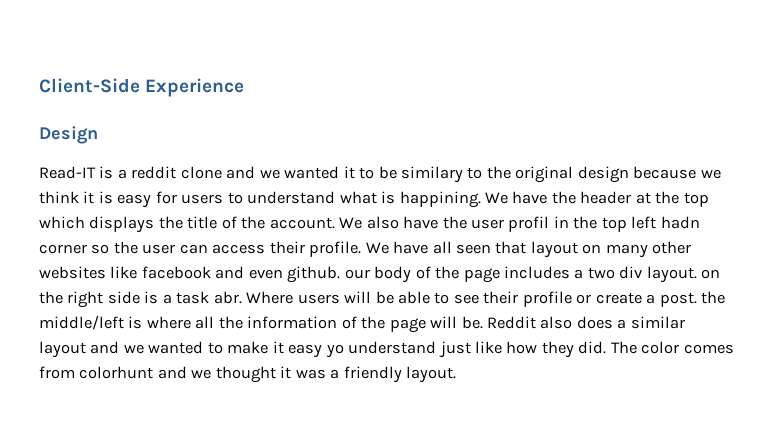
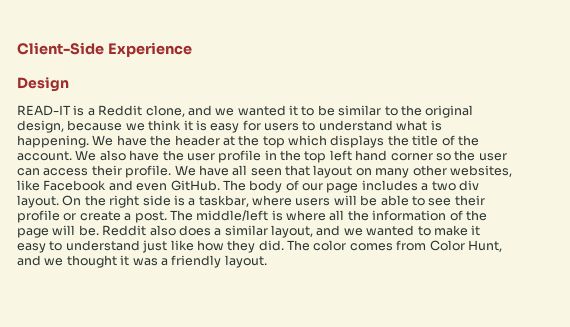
[39,166,222,179] Read-IT is a reddit clone -> [17,105,185,117] READ-IT is a Reddit clone,
[401,166,464,183] similary -> [338,105,382,116] similar
[577,166,629,183] design -> [17,120,64,133] design,
[399,191,481,208] happining. -> [17,135,89,148] happening.
[508,216,550,232] profil -> [218,150,262,163] profile
[660,216,700,229] hadn -> [355,150,388,161] hand
[39,266,370,283] websites like facebook and even github. our -> [449,165,512,177] [17,180,246,191] websites, like Facebook and even GitHub. The
[435,266,460,279] the -> [302,183,323,191] our
[701,269,721,279] on -> [62,195,82,206] On
[176,291,294,304] task abr. Where -> [198,195,292,207] taskbar, where
[701,291,726,304] the -> [169,210,193,221] The
[39,341,86,358] layout -> [271,225,313,238] layout,
[325,344,344,358] yo -> [49,241,63,251] to
[79,366,154,379] colorhunt -> [429,240,502,252] Color Hunt,

